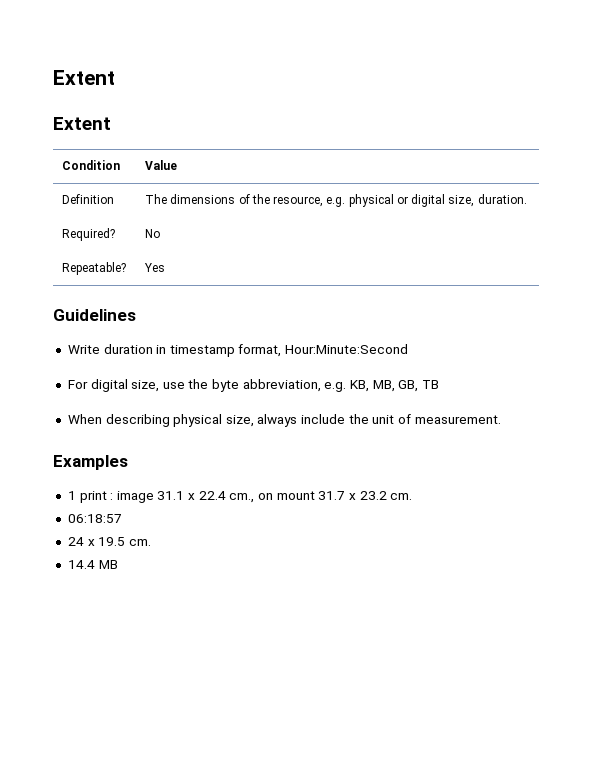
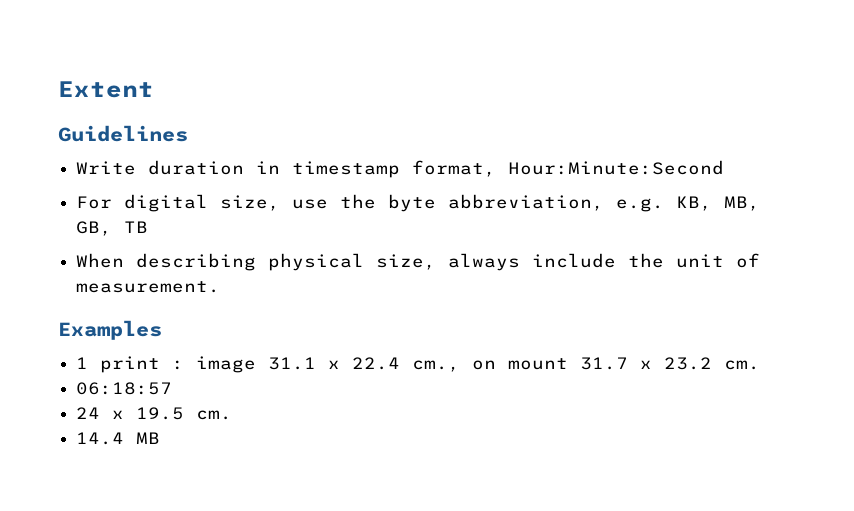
[53,70,115,85] [53,117,111,130] [62,160,121,170] [145,160,178,170] [62,194,115,204] [145,194,527,207] [62,228,116,241] [145,229,161,238] [62,262,127,275] [144,263,166,272] Extent // Extent // Condition | Value // Definition | The dimensions of the resource, e.g. physical or digital size, duration. // Required? | No // Repeatable? | Yes -> [58,81,154,98] Extent

